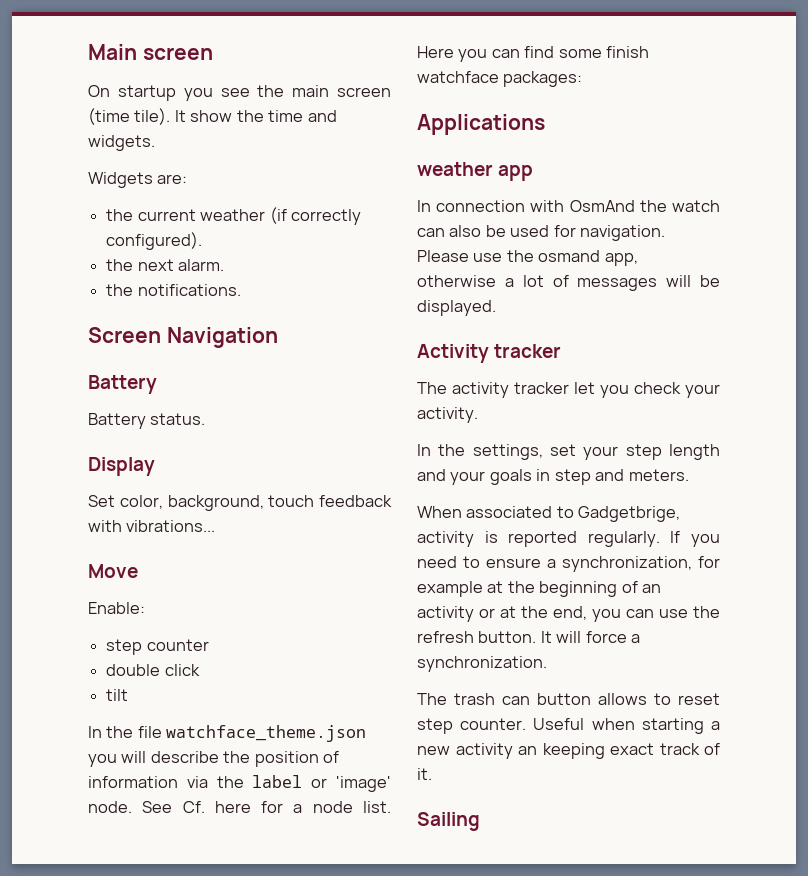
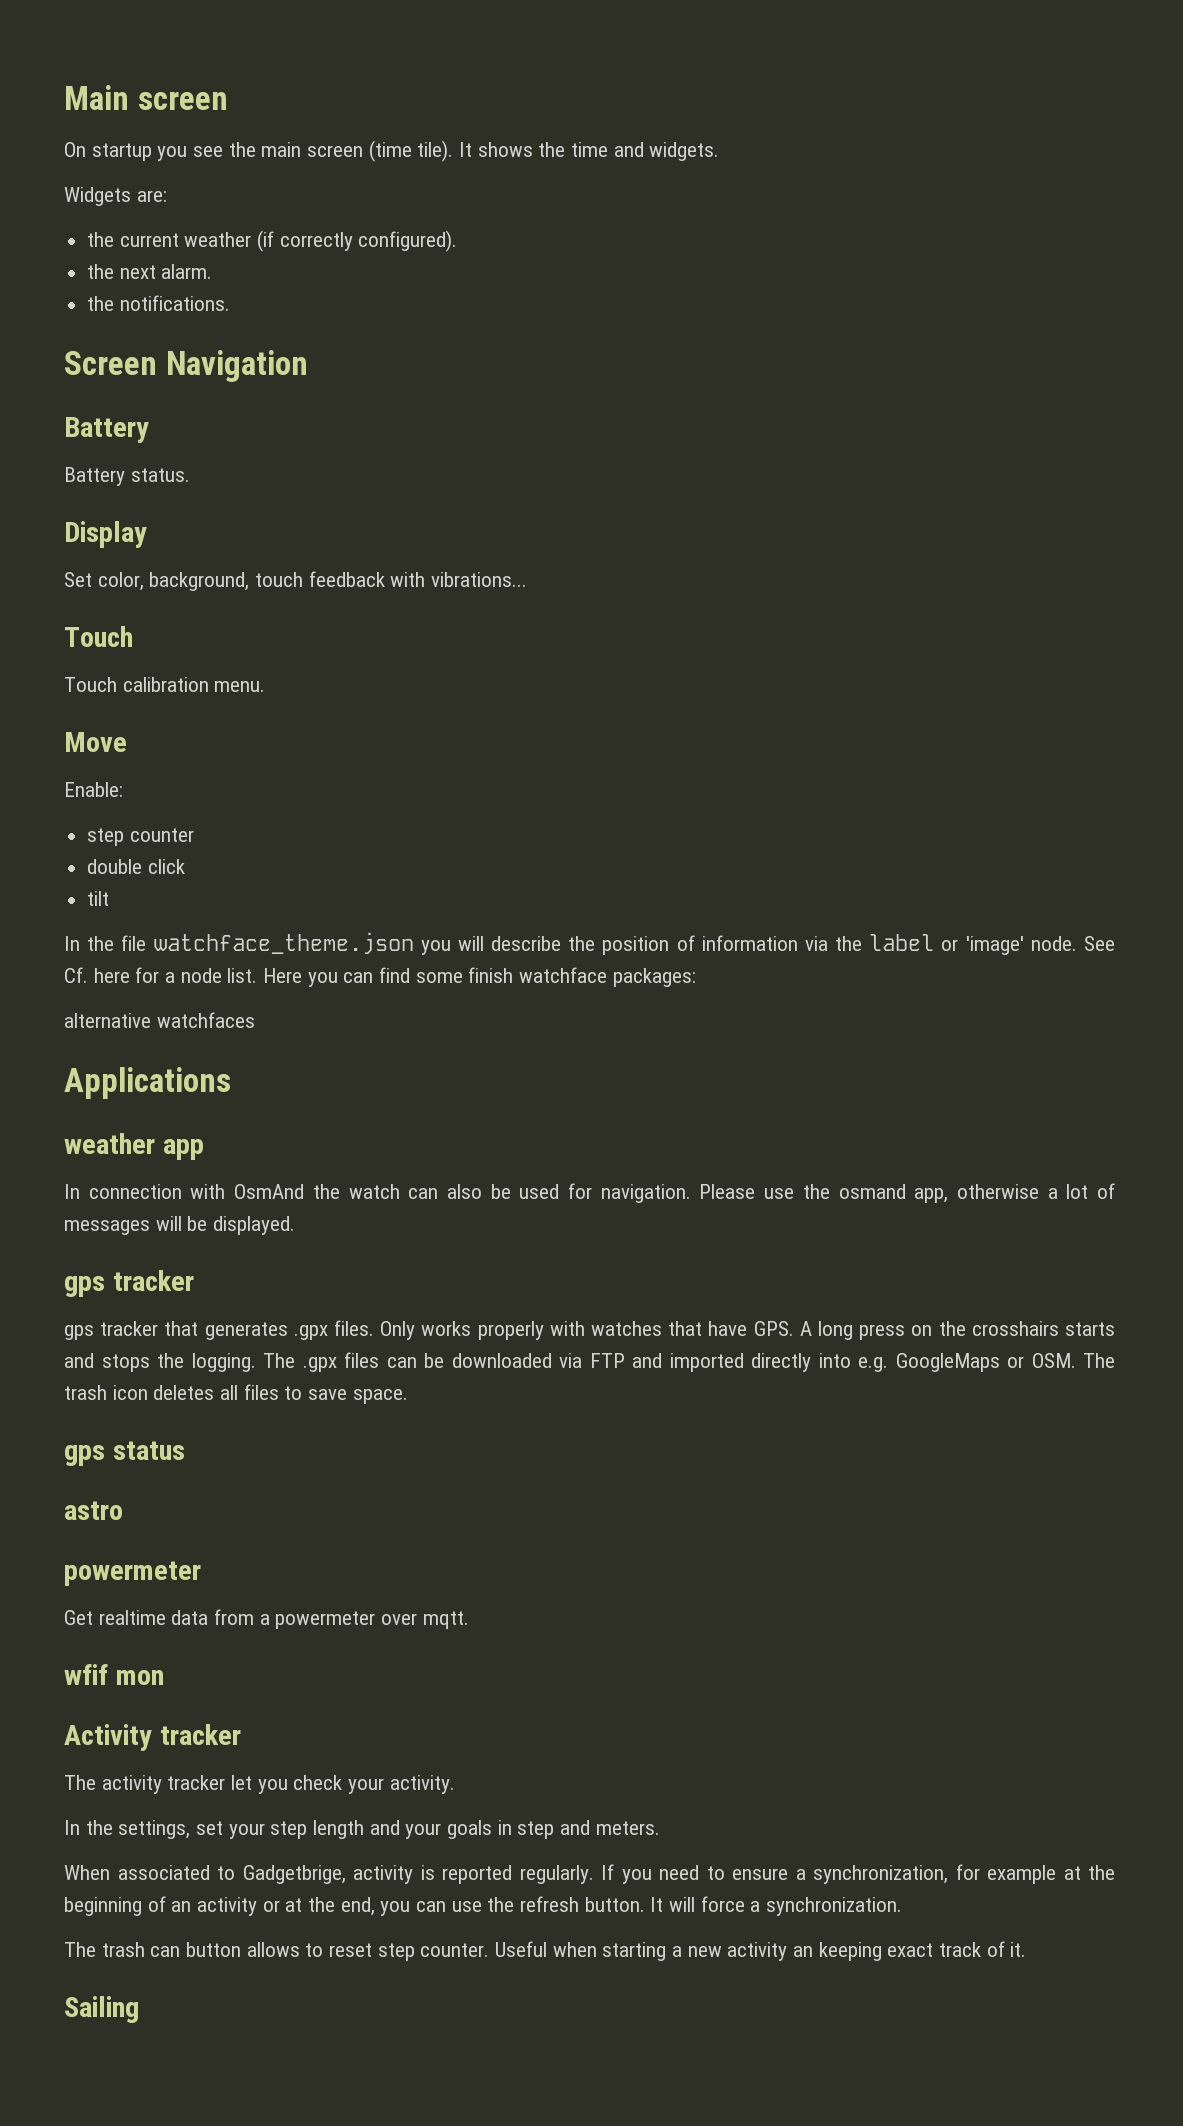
[190,110,233,122] show -> [477,142,533,157] shows
(216, 526) none -> [64,626,133,647] [64,677,266,692] // Touch // Touch calibration menu.
(583, 79) none -> [64,1012,255,1028] // alternative watchfaces
(496, 308) none -> [64,1270,194,1297] [64,1320,1116,1340] [64,1352,1115,1372] [64,1384,408,1404] [64,1441,185,1466] [64,1501,123,1520] [64,1561,201,1586] [64,1609,469,1629] [64,1664,164,1685] // gps tracker // gps tracker that generates .gpx files. Only works properly with watches that have GPS. A long press on the crosshairs starts and stops the logging. The .gpx files can be downloaded via FTP and imported directly into e.g. GoogleMaps or OSM. The trash icon deletes all files to save space. // gps status // astro // powermeter // Get realtime data from a powermeter over mqtt. // wfif mon

